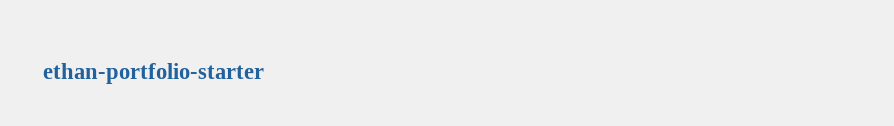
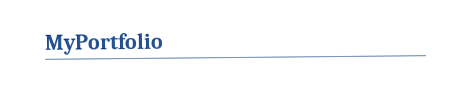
[43,63,264,84] ethan-portfolio-starter -> [44,32,164,55] MyPortfolio

